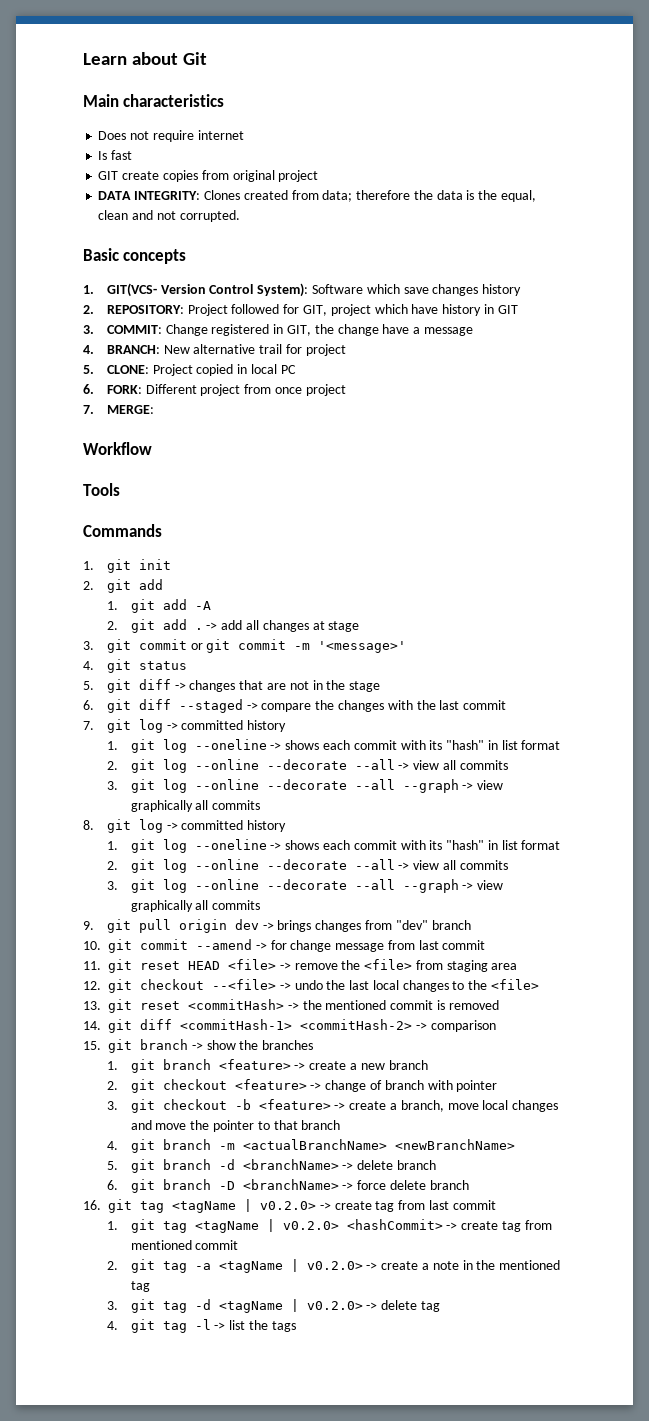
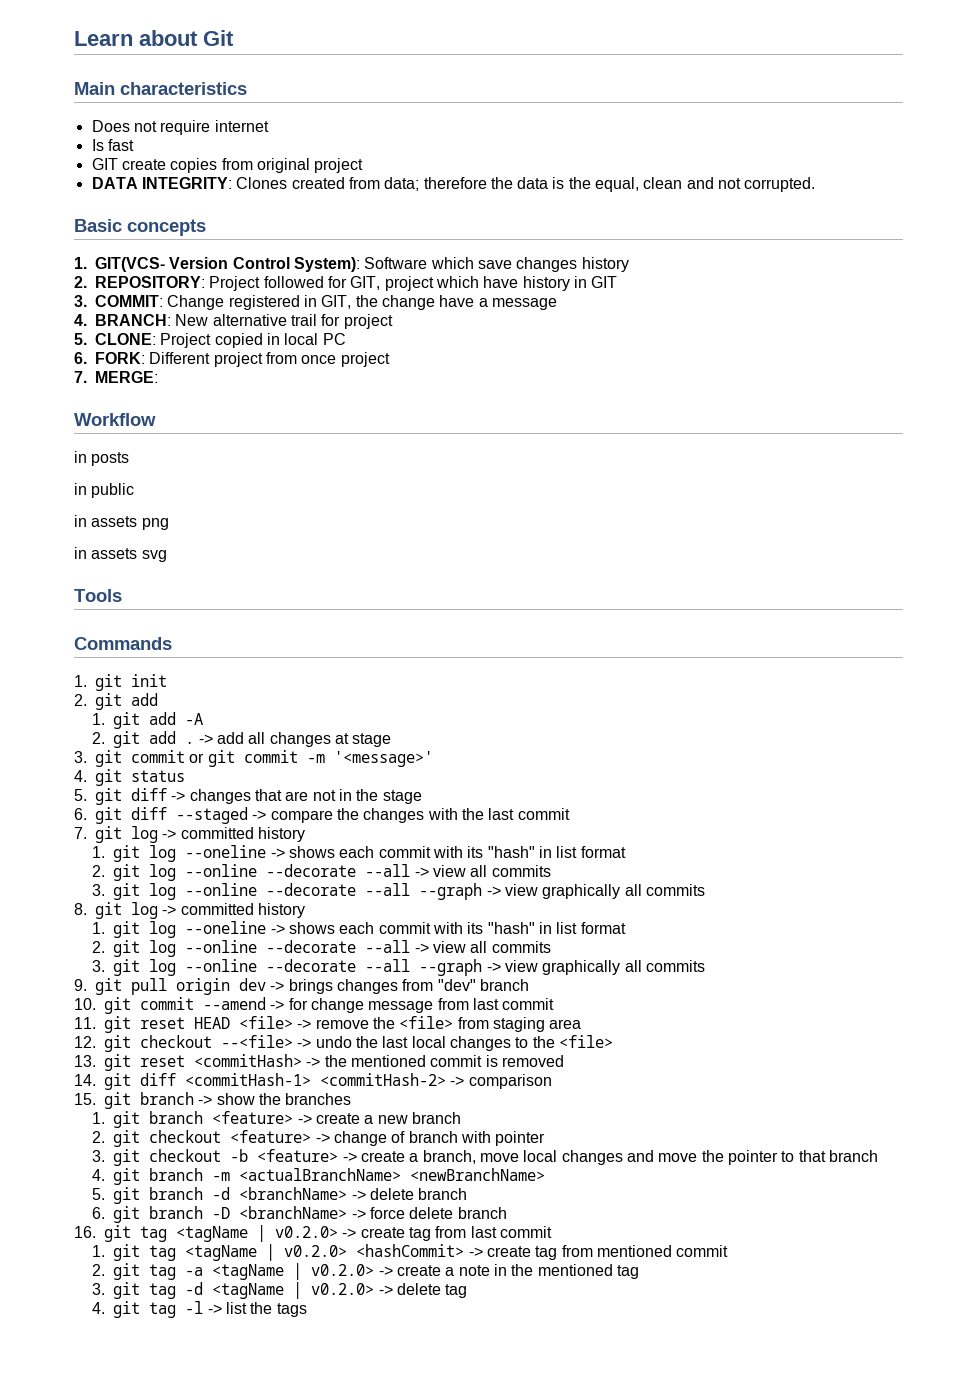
(152, 448) none -> [74,451,130,466] [74,483,135,498] [74,515,169,530] [74,547,167,562] // in posts // in public // in assets png // in assets svg

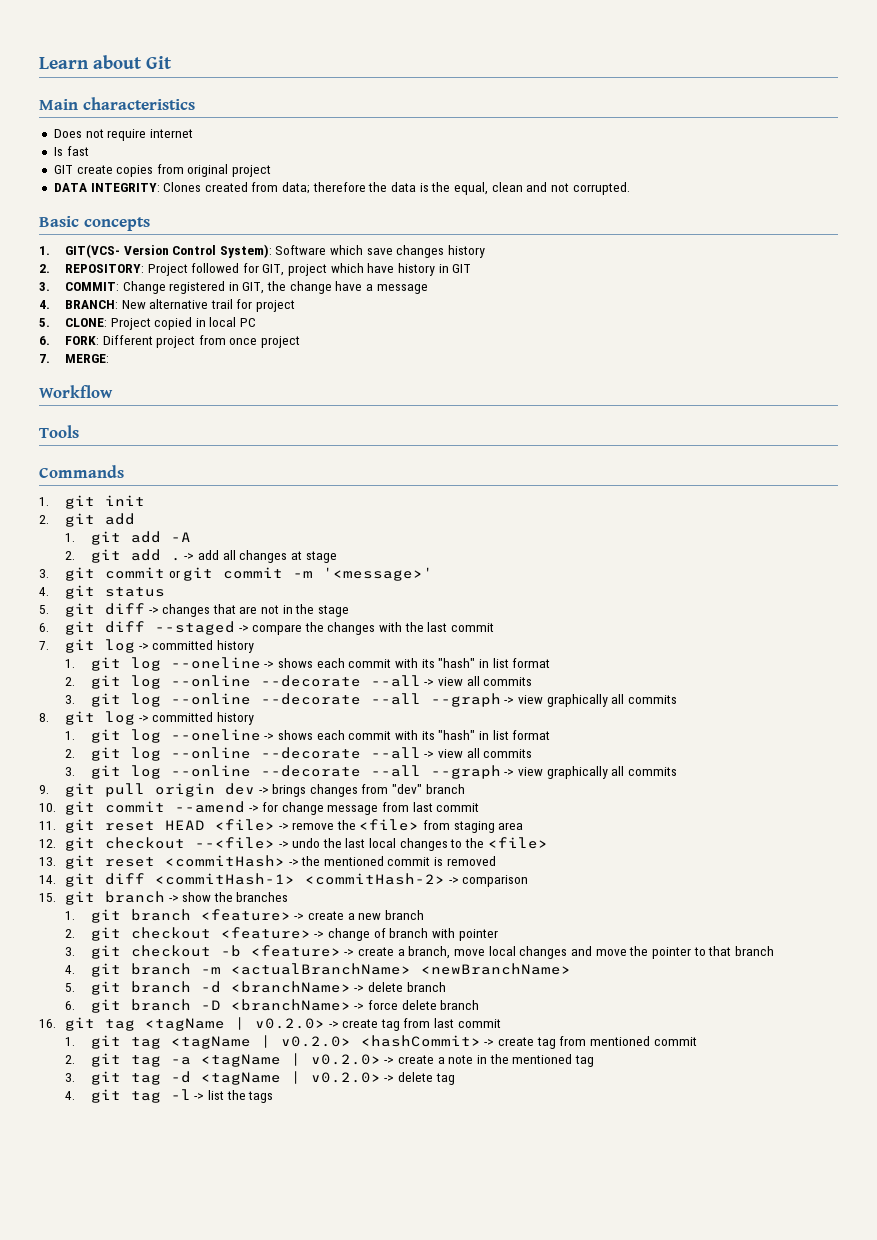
[74,451,130,466] [74,483,135,498] [74,515,169,530] [74,547,167,562] // in posts // in public // in assets png // in assets svg -> (113, 391) none

